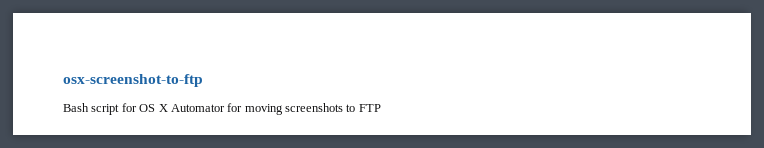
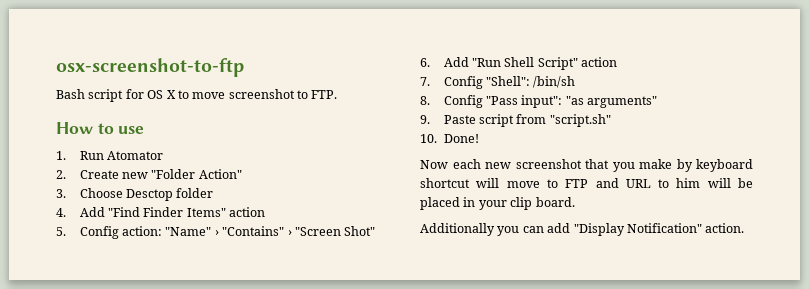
[170,103,381,115] Automator for moving screenshots to FTP -> [177,89,338,99] [56,122,145,134] [56,151,164,160] [56,169,242,179] [56,188,214,201] [56,207,266,217] [56,226,376,239] [420,57,618,70] [420,76,576,89] [420,95,658,108] [420,114,611,127] [420,134,479,143] [420,159,753,172] [420,178,753,188] [420,197,575,210] [420,223,745,236] to move screenshot to FTP. // How to use // 1. Run Atomator // 2. Create new "Folder Action" // 3. Choose Desctop folder // 4. Add "Find Finder Items" action // 5. Config action: "Name" › "Contains" › "Screen Shot" // 6. Add "Run Shell Script" action // 7. Config "Shell": /bin/sh // 8. Config "Pass input": "as arguments" // 9. Paste script from "script.sh" // 10. Done! // Now each new screenshot that you make by keyboard shortcut will move to FTP and URL to him will be placed in your clip board. // Additionally you can add "Display Notification" action.

